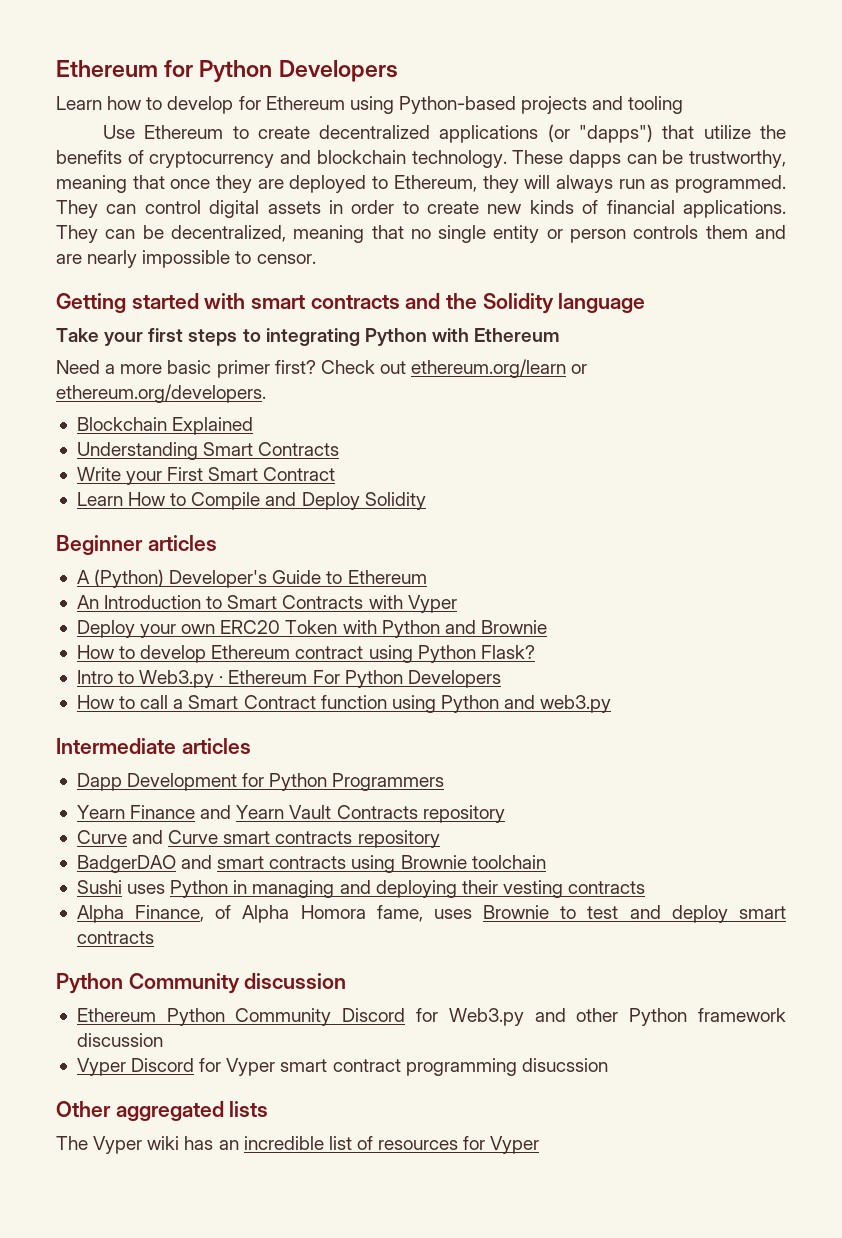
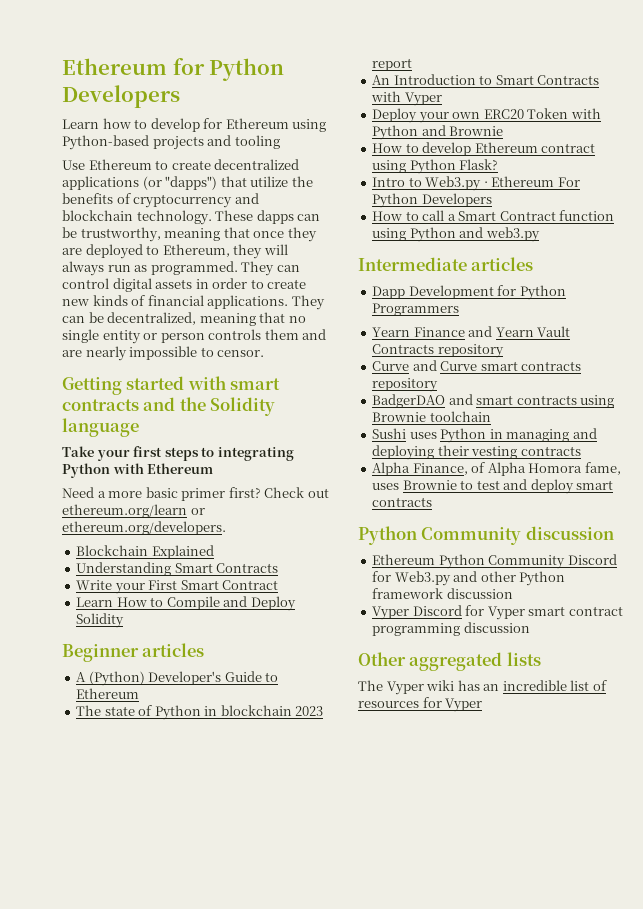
(427, 577) none -> [76,705,324,720] [372,58,413,71] // The state of Python in blockchain 2023 report
[521,1058,608,1072] disucssion -> [463,622,530,633] discussion

